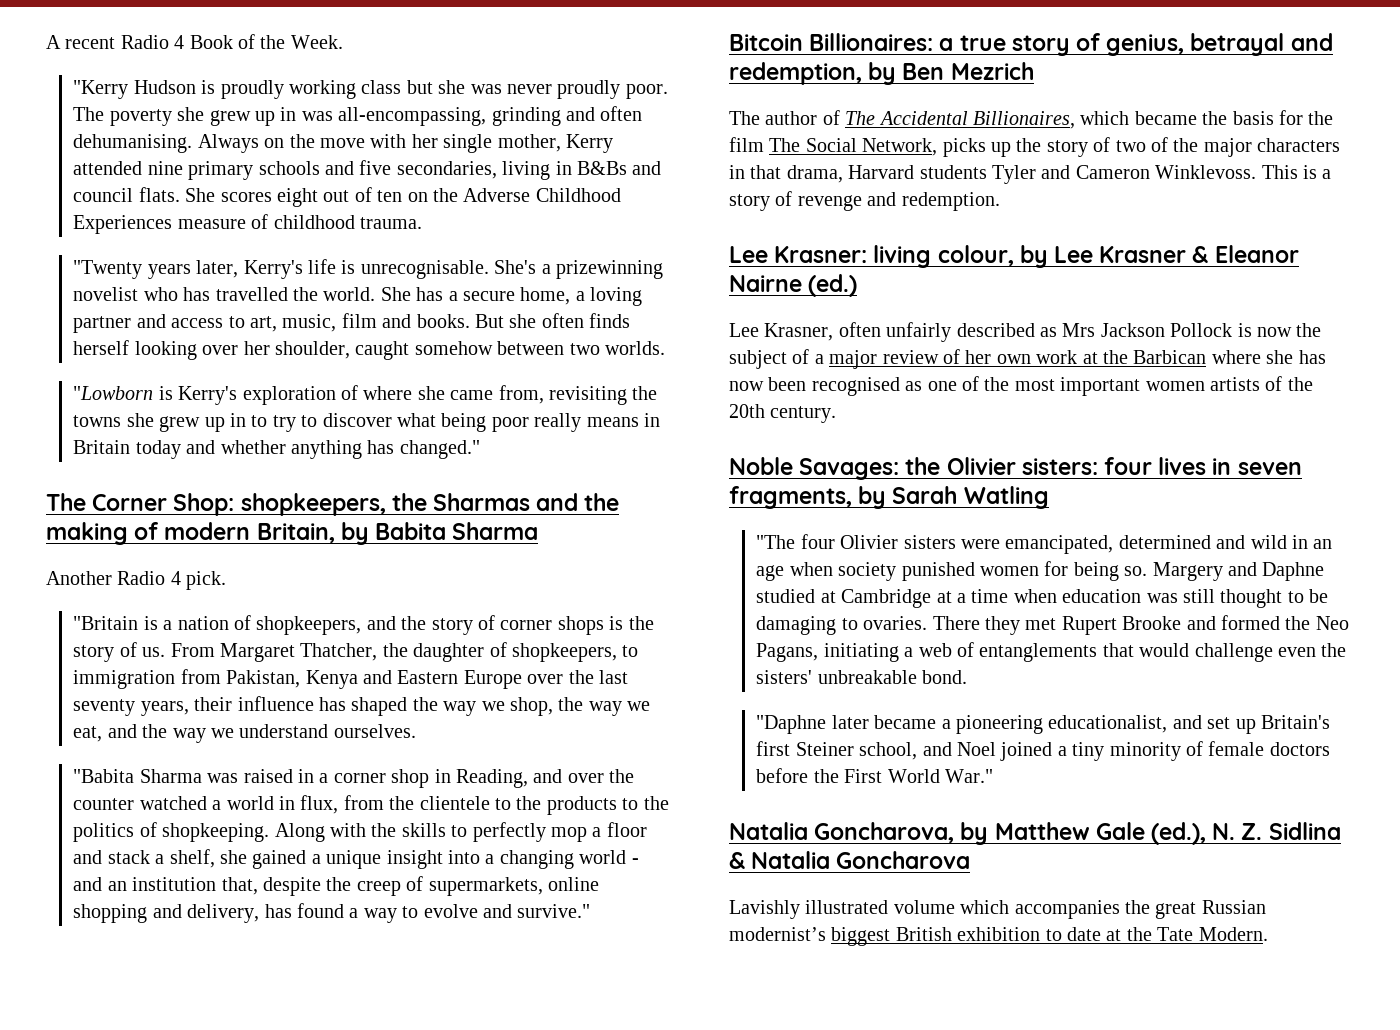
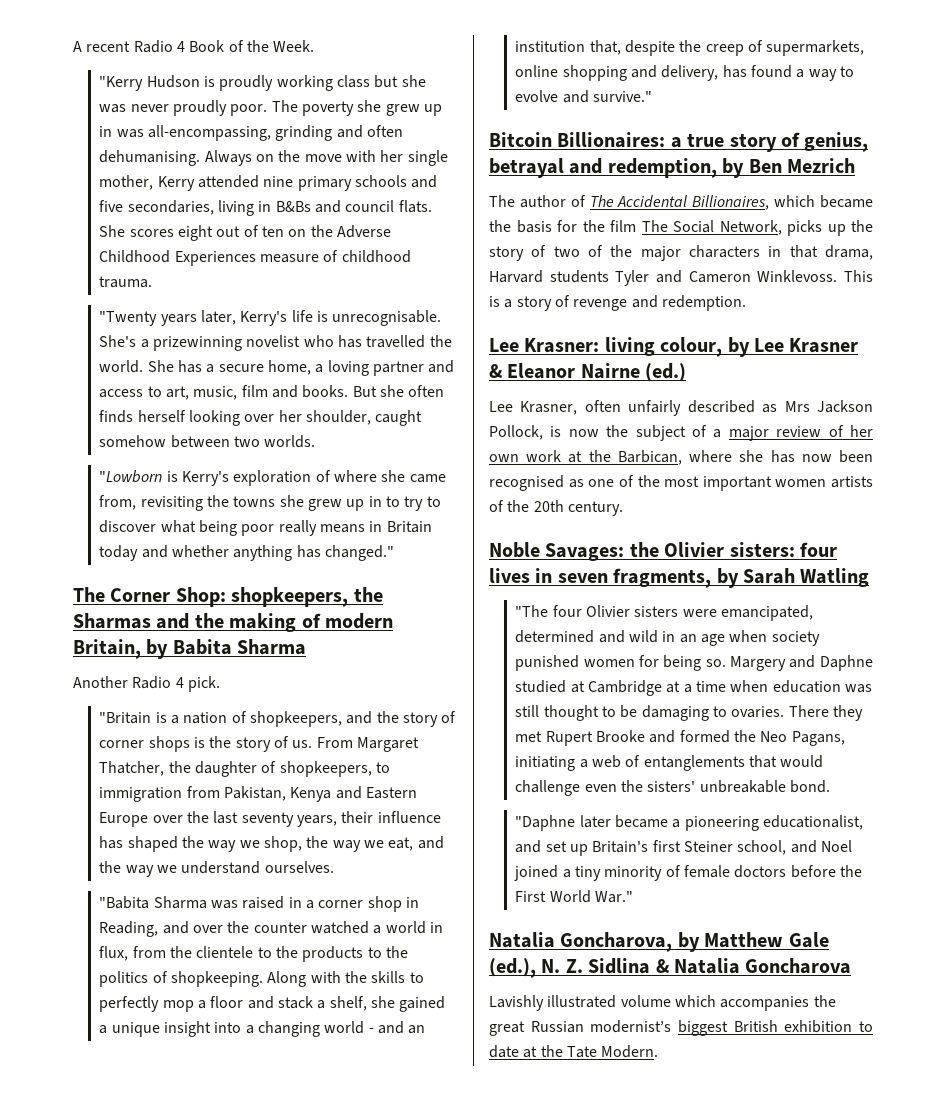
[1170,323,1233,337] Pollock -> [489,425,543,440] Pollock,
[1133,350,1207,364] Barbican -> [617,450,682,465] Barbican,

